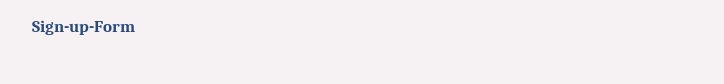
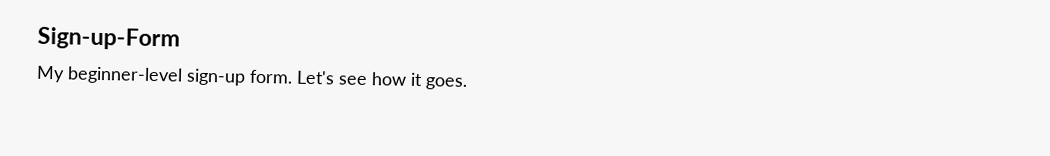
(135, 27) none -> [36,65,467,90] // My beginner-level sign-up form. Let's see how it goes.

